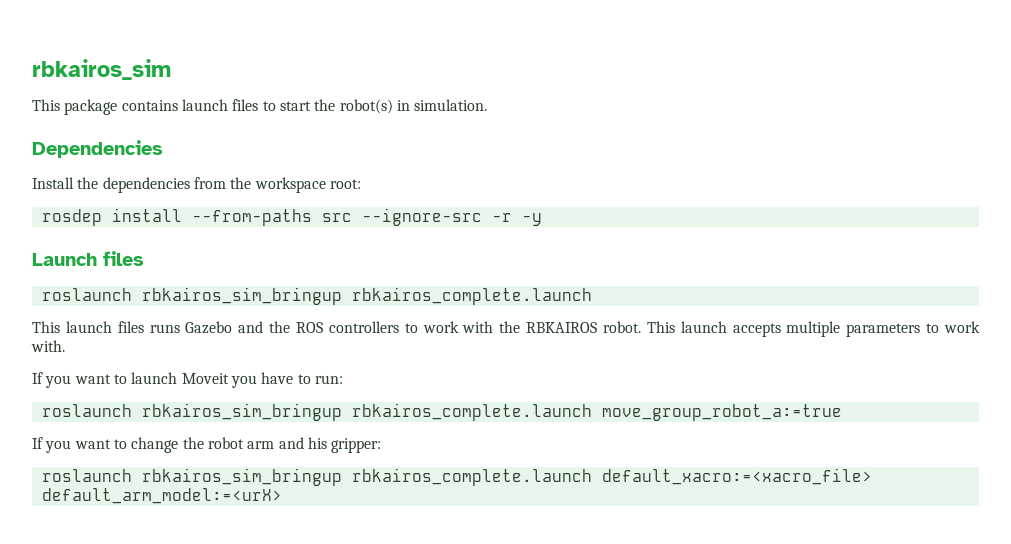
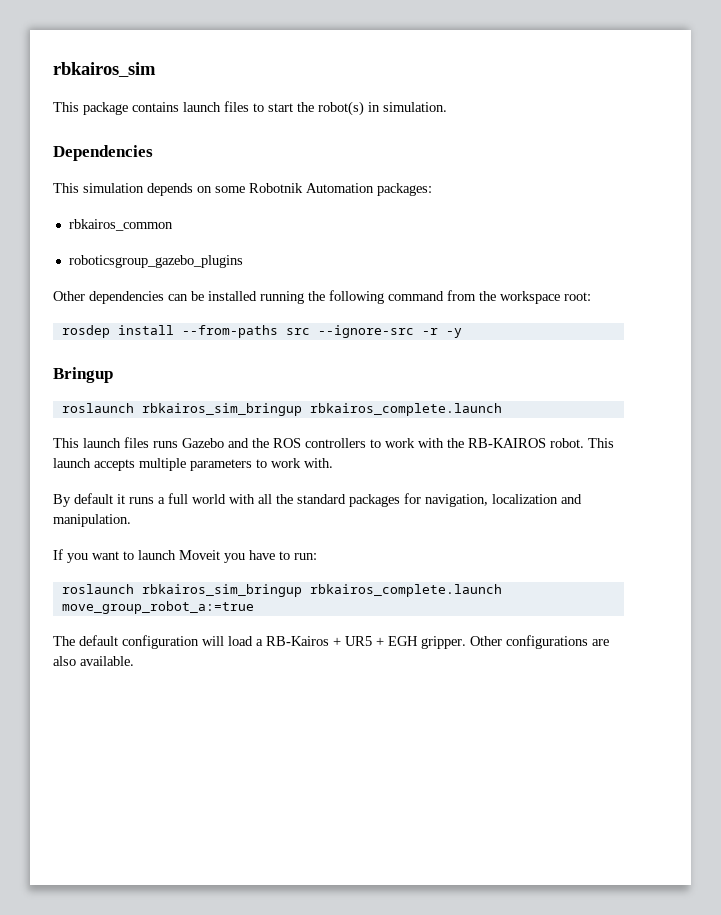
[32,177,190,193] Install the dependencies -> [53,183,432,196] [68,219,173,231] [68,255,243,268] [53,290,444,304] This simulation depends on some Robotnik Automation packages: // rbkairos_common // roboticsgroup_gazebo_plugins // Other dependencies can be installed running the following command
[32,251,144,266] Launch files -> [53,367,113,383] Bringup
[526,322,598,333] RBKAIROS -> [468,438,546,448] RB-KAIROS
(65, 346) none -> [53,493,582,507] [53,514,131,527] // By default it runs a full world with all the standard packages for navigation, localization and manipulation.
[32,437,382,453] [41,468,872,486] [41,488,282,504] If you want to change the robot arm and his gripper: // roslaunch rbkairos_sim_bringup rbkairos_complete.launch default_xacro:=<xacro_file> default_arm_model:=<urX> -> [53,635,609,649] [53,656,134,666] The default configuration will load a RB-Kairos + UR5 + EGH gripper. Other configurations are also available.

